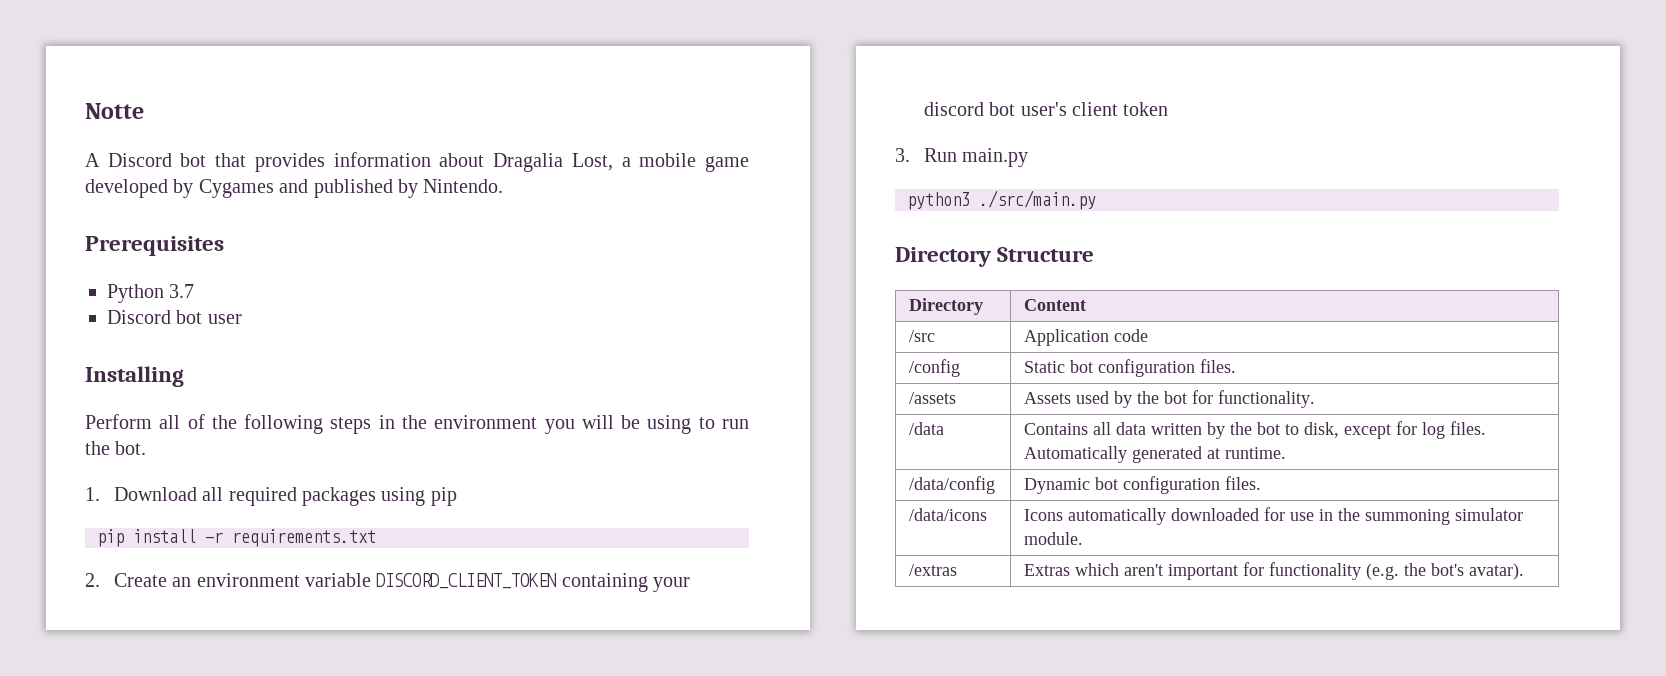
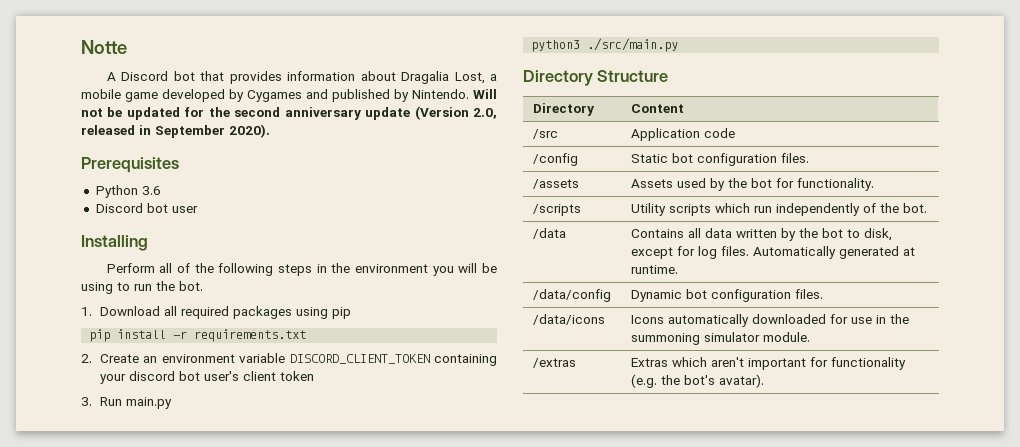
(504, 186) none -> [473,89,497,99] [81,106,498,120] [81,124,270,138] Will not be updated for the second anniversary update (Version 2.0, released in September 2020).
[169,284,195,298] 3.7 -> [141,186,161,195] 3.6
(1316, 399) none -> [532,204,581,216] [630,203,927,216] // /scripts | Utility scripts which run independently of the bot.

